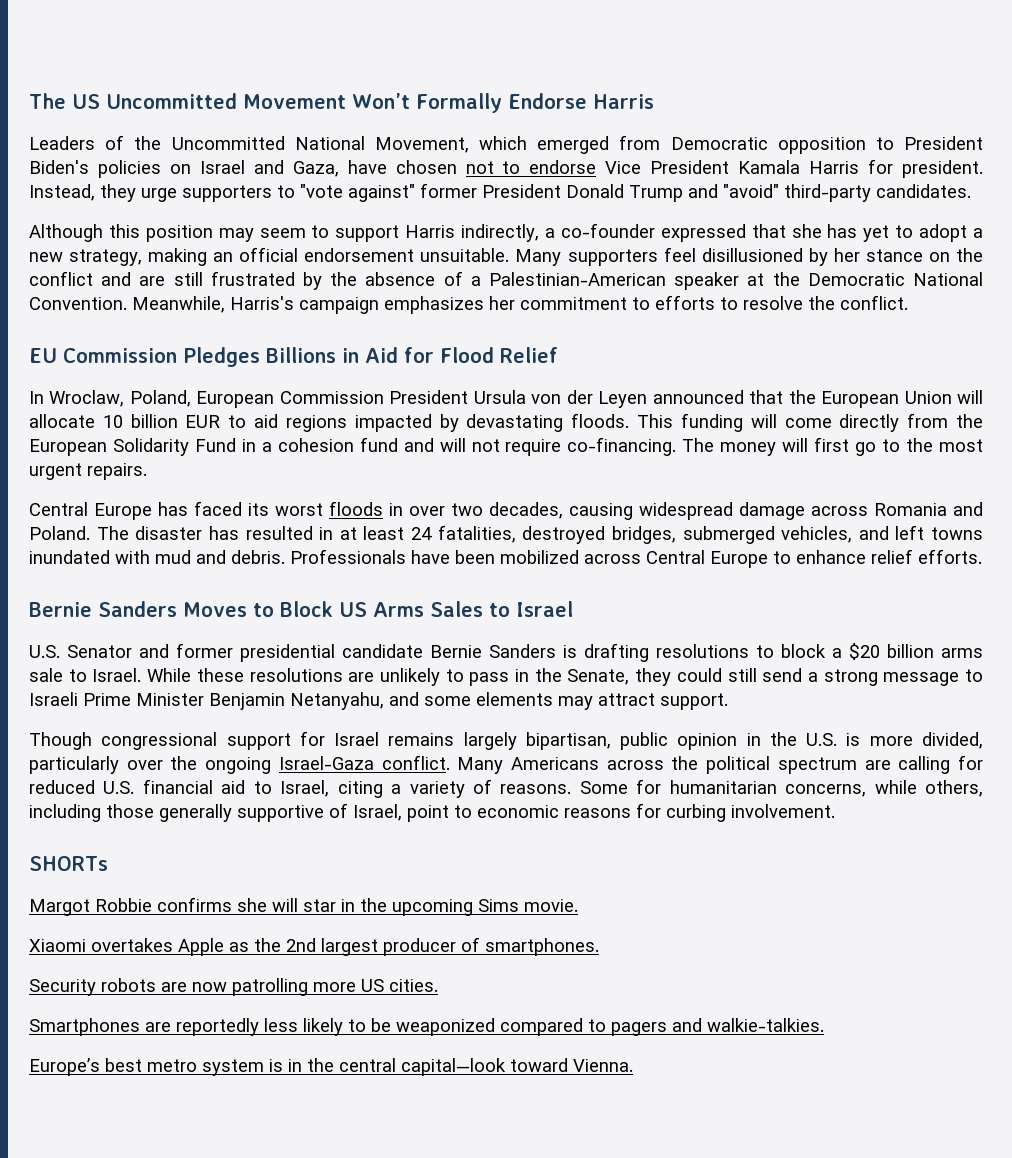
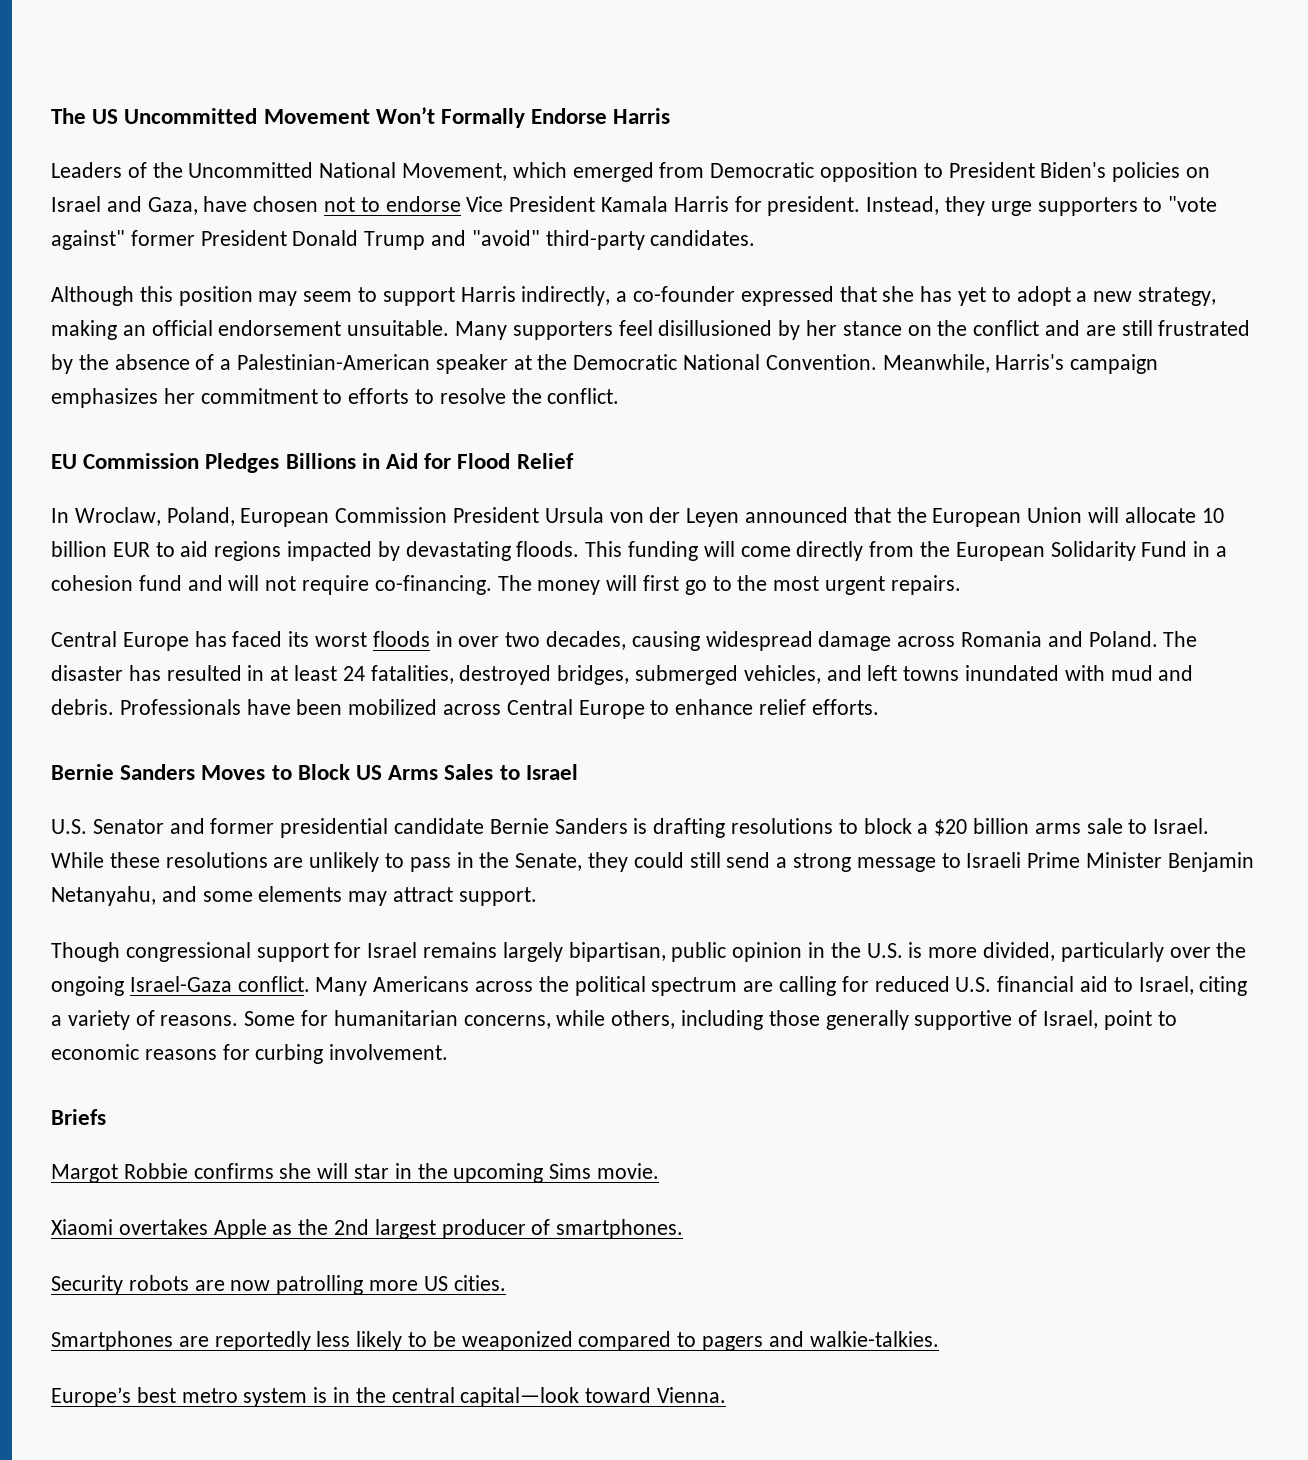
[29,856,108,871] SHORTs -> [51,1109,106,1125] Briefs

